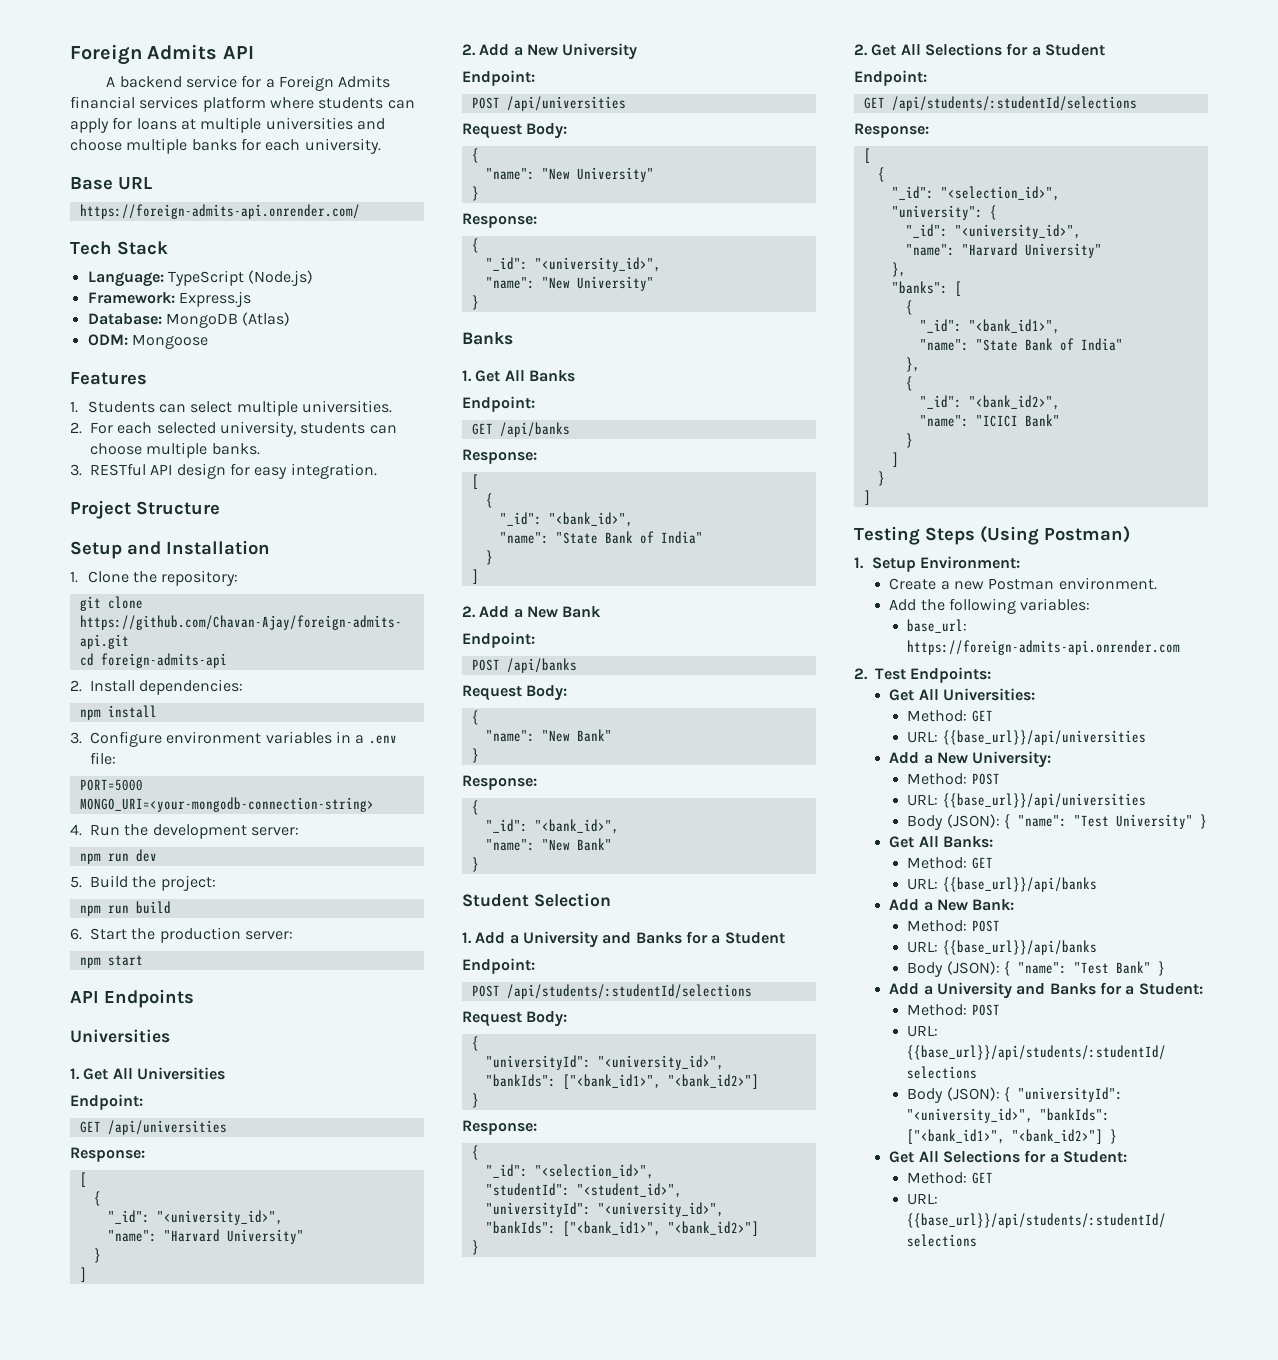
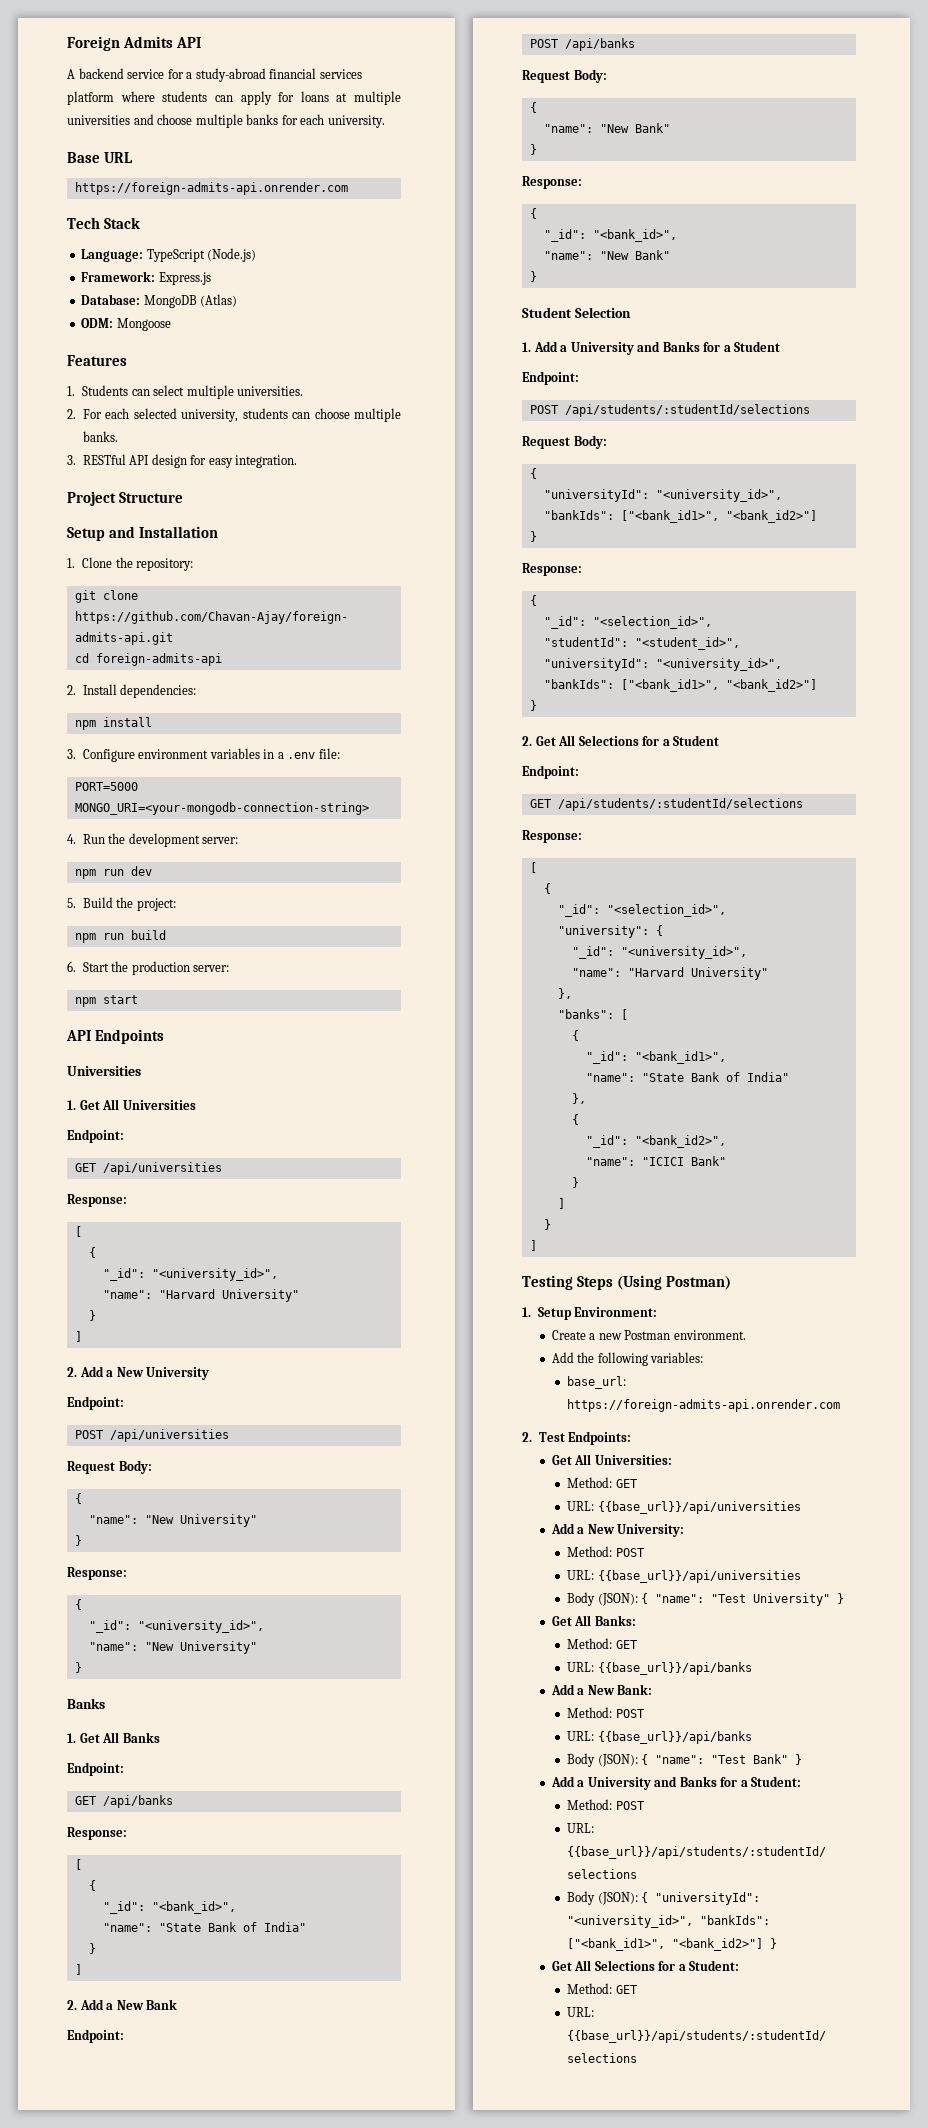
[278,75,391,91] Foreign Admits -> [195,68,266,82] study-abroad
[79,204,360,219] https://foreign-admits-api.onrender.com/ -> [74,182,348,195] https://foreign-admits-api.onrender.com

